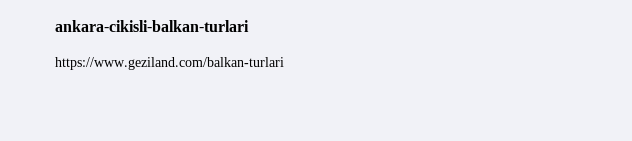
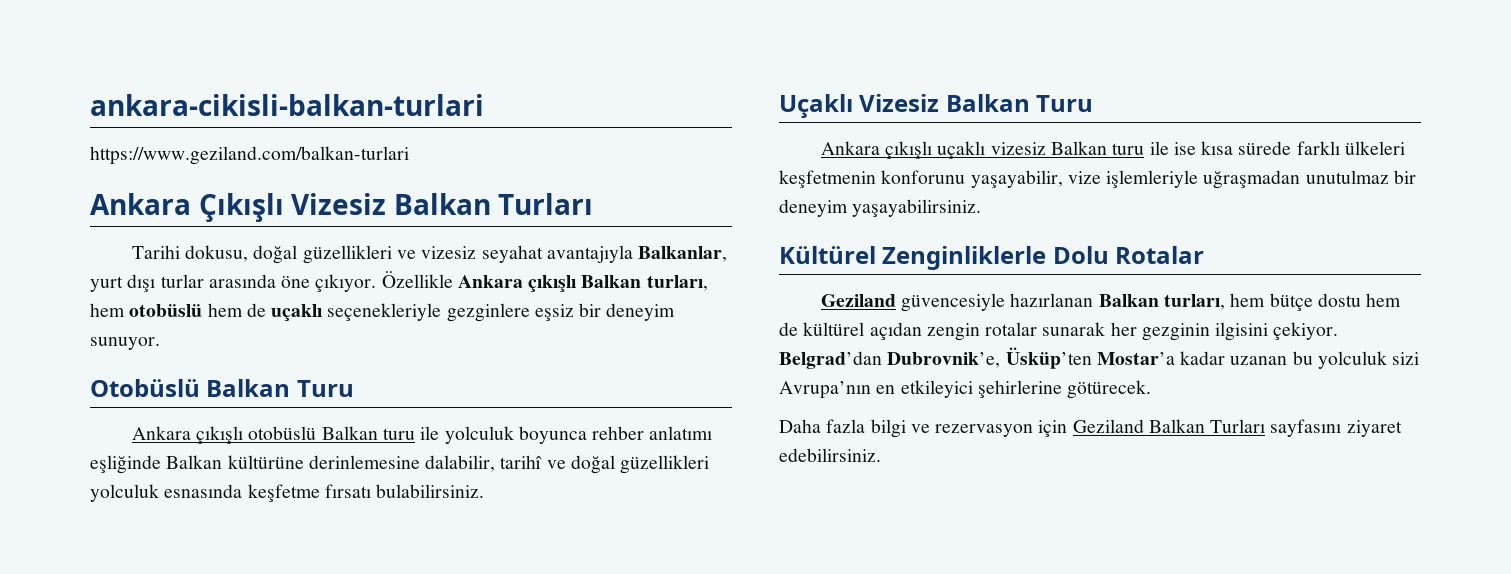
(284, 63) none -> [90,193,594,222] [131,245,728,264] [90,271,708,292] [90,303,676,322] [90,337,160,350] [90,379,354,397] [131,426,713,444] [90,455,710,474] [90,484,485,502] [779,94,1094,118] [820,141,1405,159] [779,170,1416,189] [779,199,982,217] [779,246,1205,270] [820,293,1402,312] [779,322,1339,341] [779,347,1420,369] [779,380,1152,399] [779,419,1402,438] [779,448,881,462] // Ankara Çıkışlı Vizesiz Balkan Turları // Tarihi dokusu, doğal güzellikleri ve vizesiz seyahat avantajıyla Balkanlar, yurt dışı turlar arasında öne çıkıyor. Özellikle Ankara çıkışlı Balkan turları, hem otobüslü hem de uçaklı seçenekleriyle gezginlere eşsiz bir deneyim sunuyor. // Otobüslü Balkan Turu // Ankara çıkışlı otobüslü Balkan turu ile yolculuk boyunca rehber anlatımı eşliğinde Balkan kültürüne derinlemesine dalabilir, tarihî ve doğal güzellikleri yolculuk esnasında keşfetme fırsatı bulabilirsiniz. // Uçaklı Vizesiz Balkan Turu // Ankara çıkışlı uçaklı vizesiz Balkan turu ile ise kısa sürede farklı ülkeleri keşfetmenin konforunu yaşayabilir, vize işlemleriyle uğraşmadan unutulmaz bir deneyim yaşayabilirsiniz. // Kültürel Zenginliklerle Dolu Rotalar // Geziland güvencesiyle hazırlanan Balkan turları, hem bütçe dostu hem de kültürel açıdan zengin rotalar sunarak her gezginin ilgisini çekiyor. Belgrad’dan Dubrovnik’e, Üsküp’ten Mostar’a kadar uzanan bu yolculuk sizi Avrupa’nın en etkileyici şehirlerine götürecek. // Daha fazla bilgi ve rezervasyon için Geziland Balkan Turları sayfasını ziyaret edebilirsiniz.

